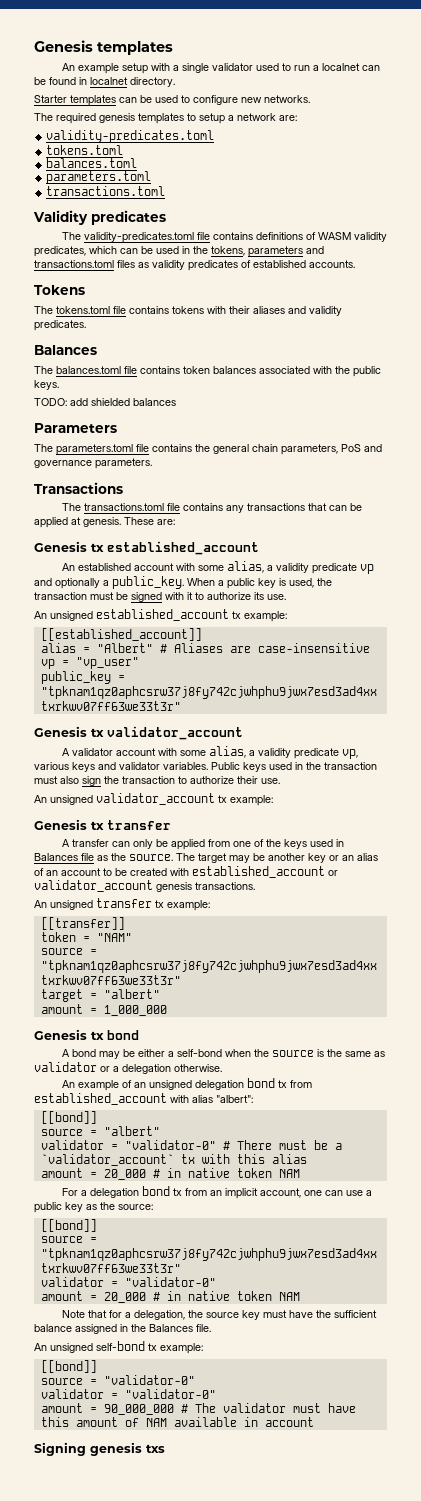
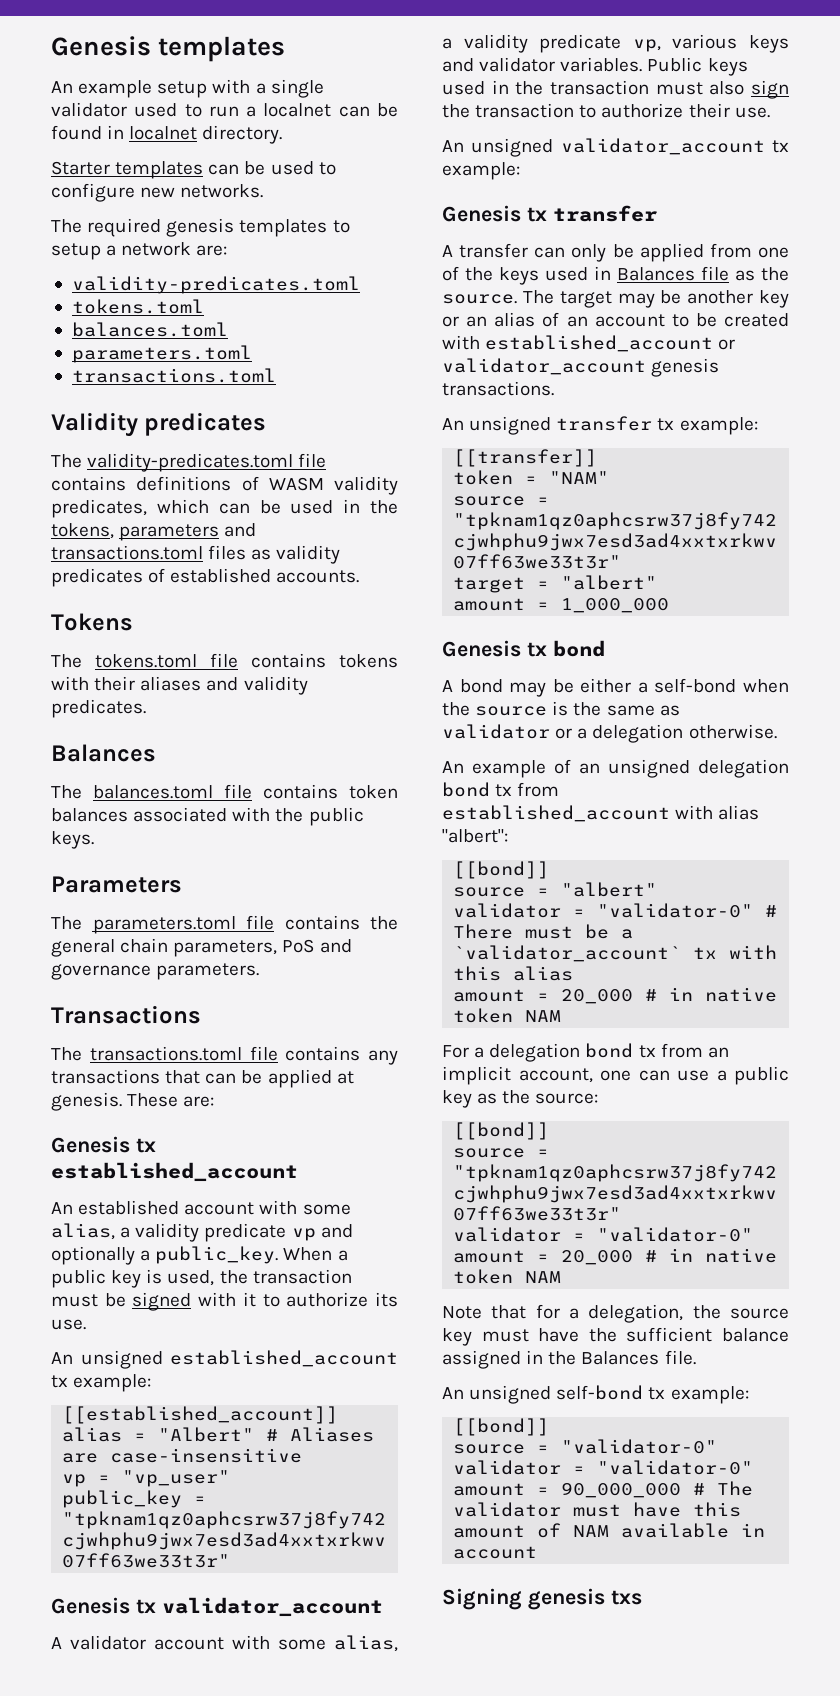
[34,398,176,406] // TODO: add shielded balances -> (94, 840) none

